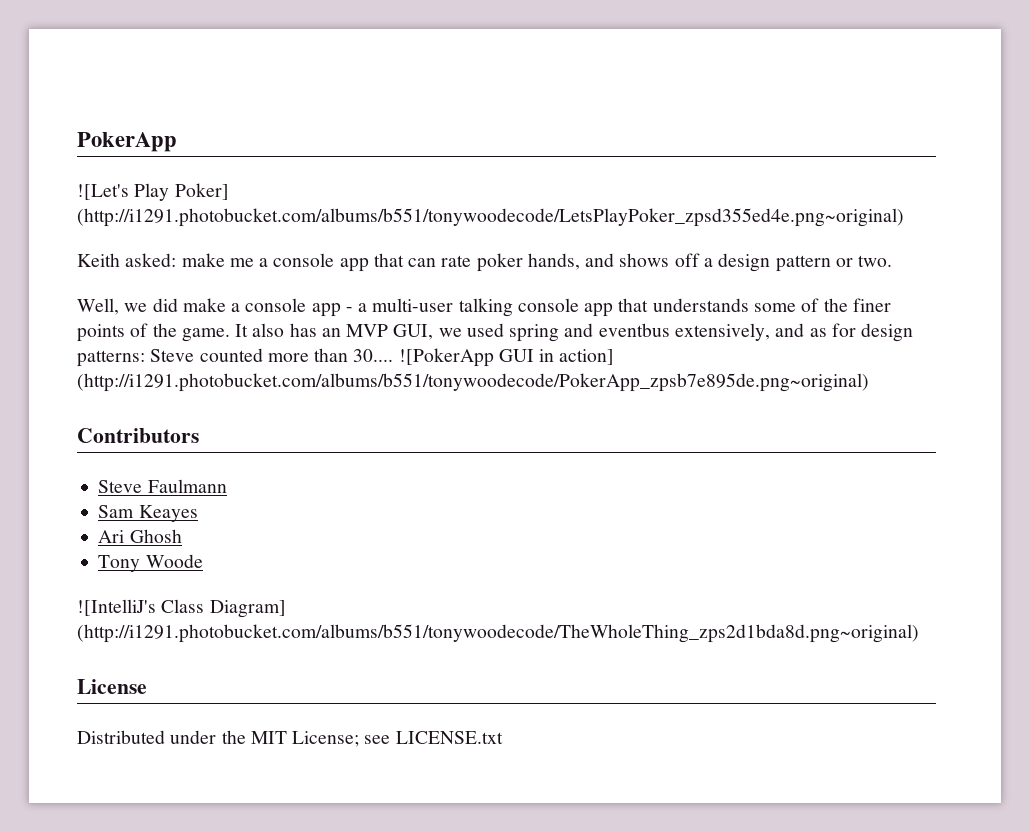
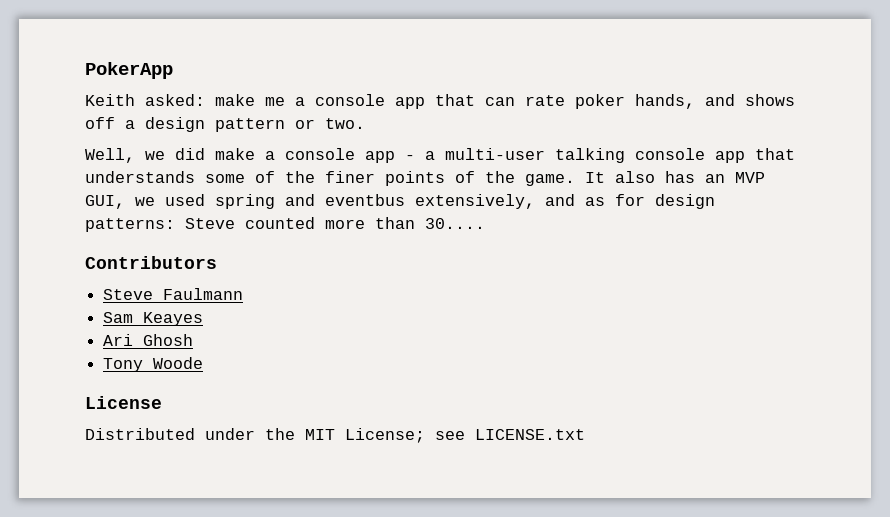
[77,183,229,201] [77,208,904,227] // ![Let's Play Poker] (http://i1291.photobucket.com/albums/b551/tonywoodecode/LetsPlayPoker_zpsd355ed4e.png~original) -> (173, 70) none
[398,348,615,367] [77,373,869,392] ![PokerApp GUI in action] (http://i1291.photobucket.com/albums/b551/tonywoodecode/PokerApp_zpsb7e895de.png~original) -> (485, 223) none
[77,599,286,618] [77,624,919,643] // ![IntelliJ's Class Diagram] (http://i1291.photobucket.com/albums/b551/tonywoodecode/TheWholeThing_zps2d1bda8d.png~original) -> (204, 363) none

